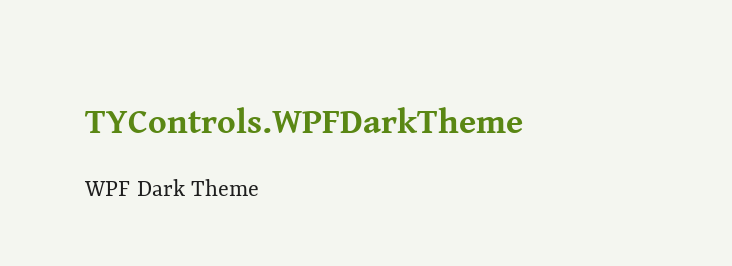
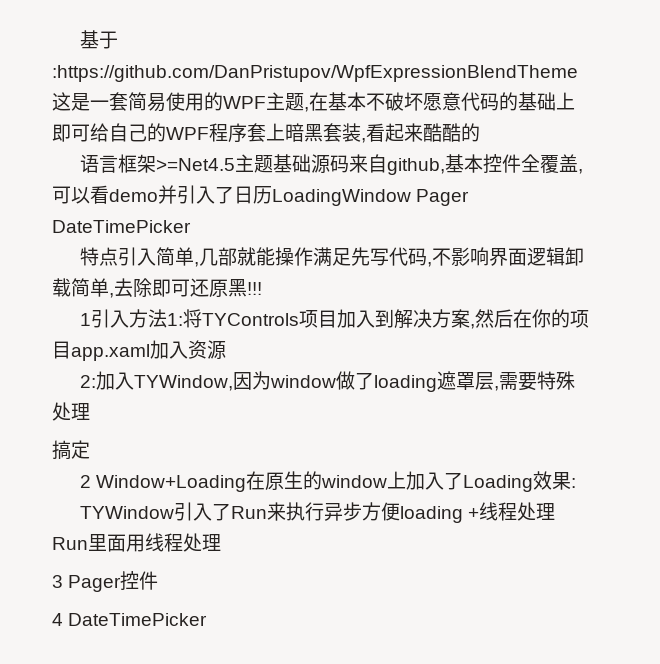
[85,107,523,133] [84,179,260,196] TYControls.WPFDarkTheme // WPF Dark Theme -> [79,30,118,49] [52,65,578,82] [52,92,575,112] [52,123,480,143] [79,154,583,175] [52,185,470,206] [52,220,191,233] [79,247,584,267] [52,278,262,298] [79,309,589,329] [52,340,226,361] [79,371,575,392] [52,402,90,421] [52,440,90,460] [79,471,577,492] [79,502,556,523] [52,533,221,552] [52,571,159,592] [52,613,208,626] 基于:https://github.com/DanPristupov/WpfExpressionBlendTheme这是一套简易使用的WPF主题,在基本不破坏愿意代码的基础上即可给自己的WPF程序套上暗黑套装,看起来酷酷的 // 语言框架>=Net4.5主题基础源码来自github,基本控件全覆盖,可以看demo并引入了日历LoadingWindow Pager DateTimePicker // 特点引入简单,几部就能操作满足先写代码,不影响界面逻辑卸载简单,去除即可还原黑!!! // 1引入方法1:将TYControls项目加入到解决方案,然后在你的项目app.xaml加入资源 // 2:加入TYWindow,因为window做了loading遮罩层,需要特殊处理 // 搞定 // 2 Window+Loading在原生的window上加入了Loading效果: // TYWindow引入了Run来执行异步方便loading +线程处理Run里面用线程处理 // 3 Pager控件 // 4 DateTimePicker

